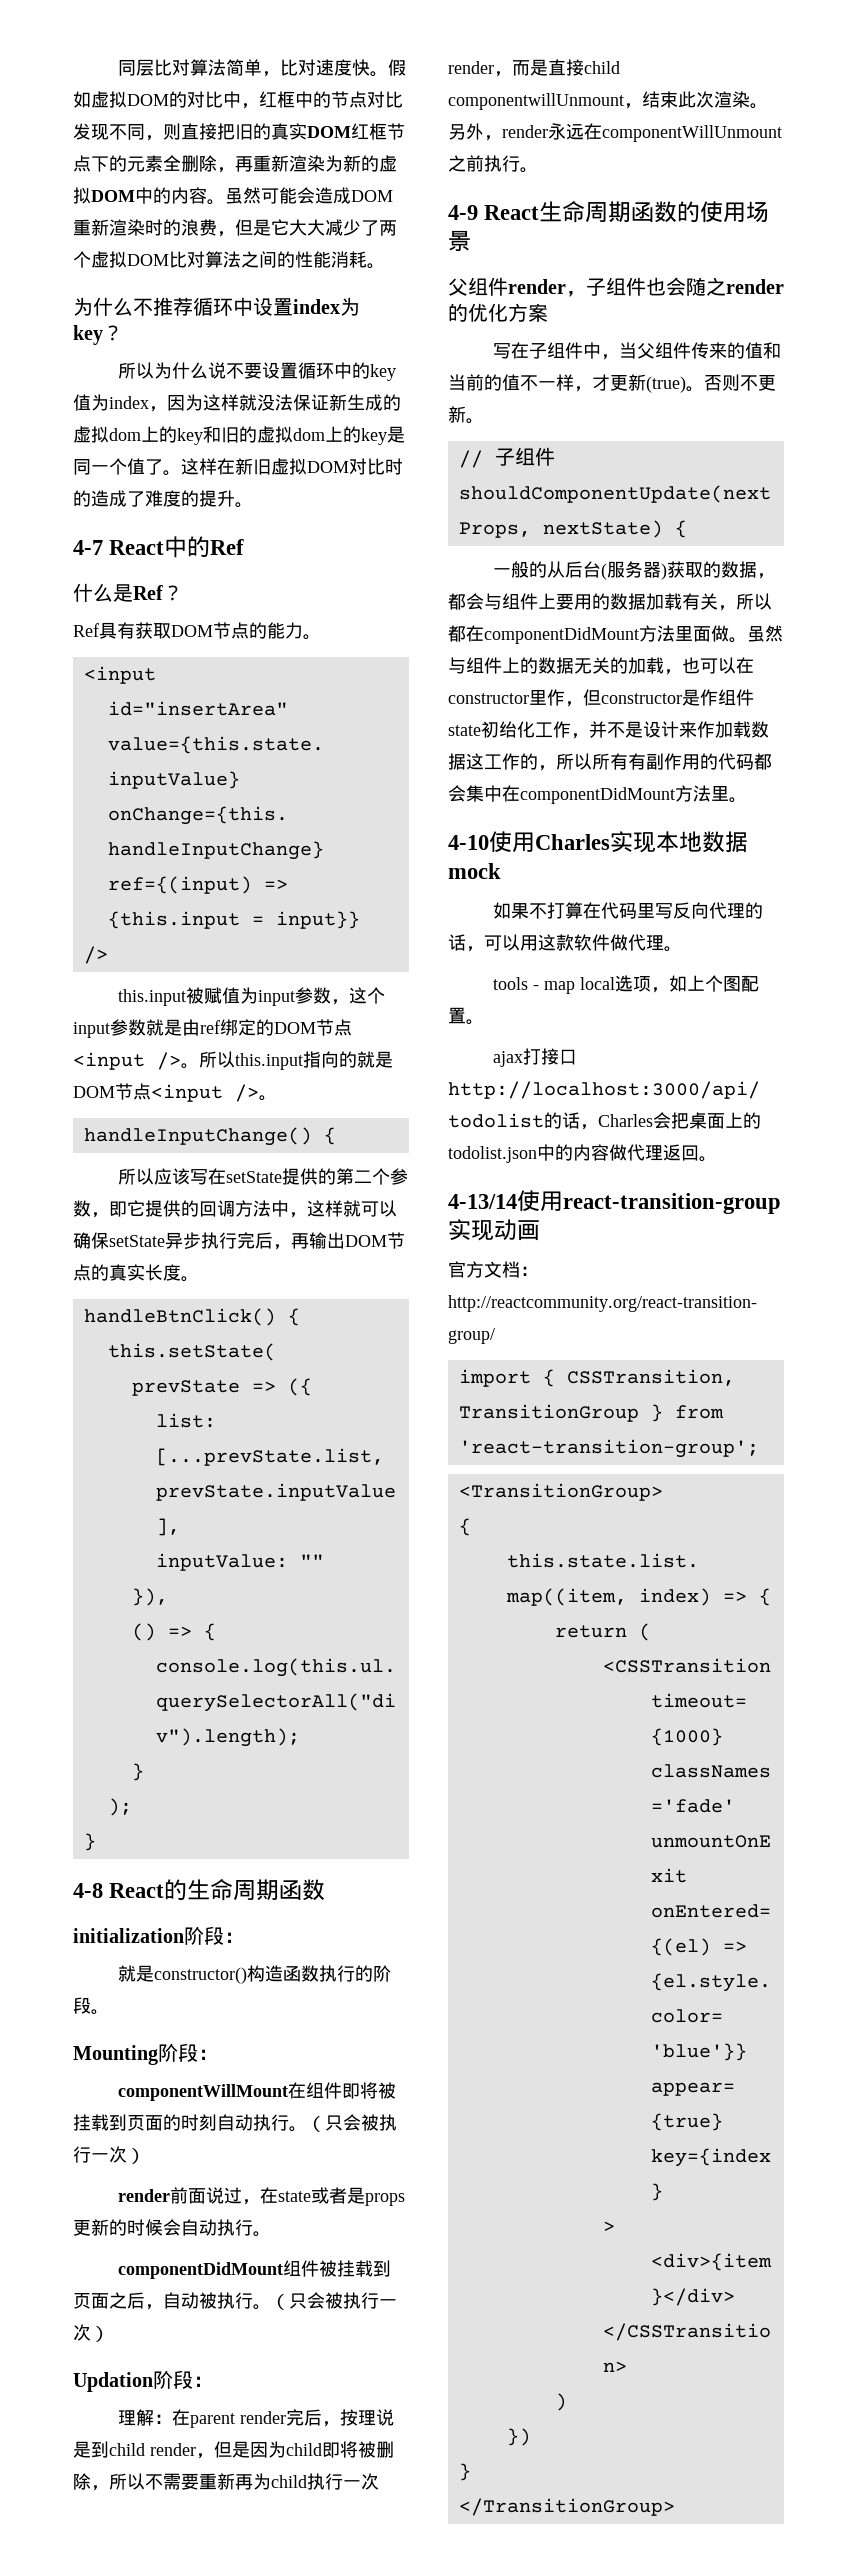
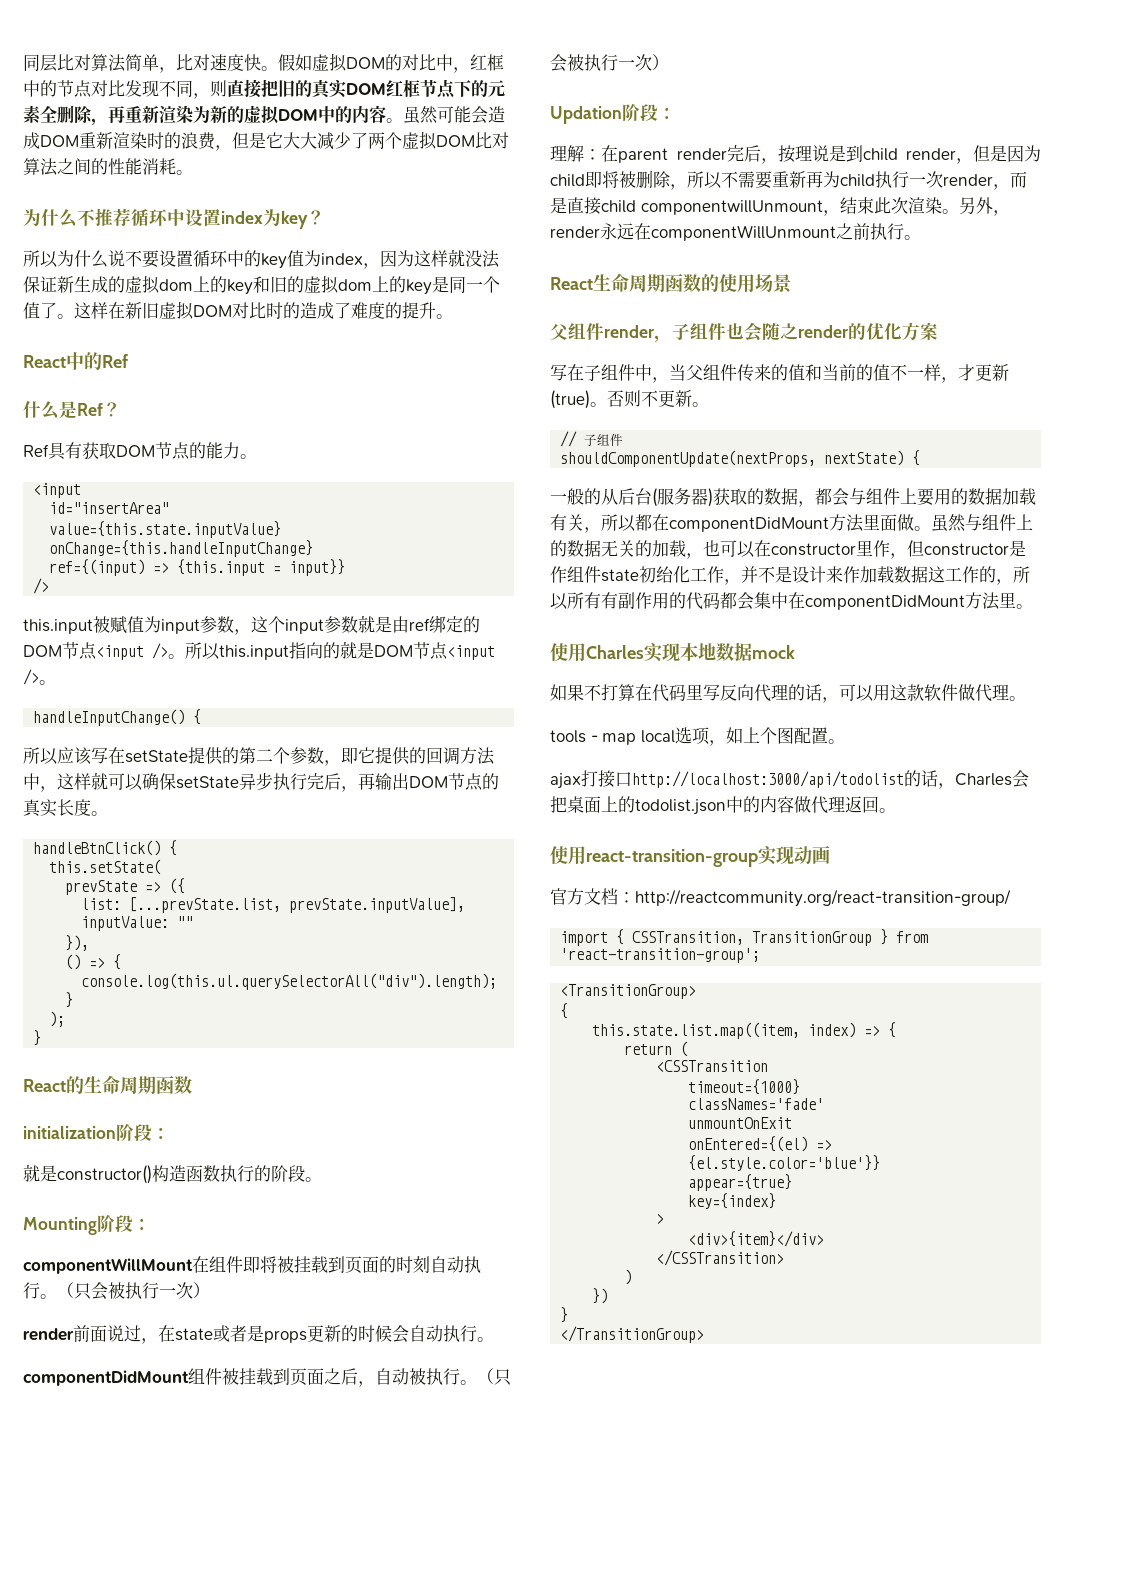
[73,540,103,555] 4-7 -> (453, 316) none
[73,1883,103,1898] 4-8 -> (42, 1038) none
[448,205,478,220] 4-9 -> (921, 237) none
[448,835,489,850] 4-10 -> (1033, 606) none
[448,1194,517,1209] 4-13/14 -> (896, 810) none

